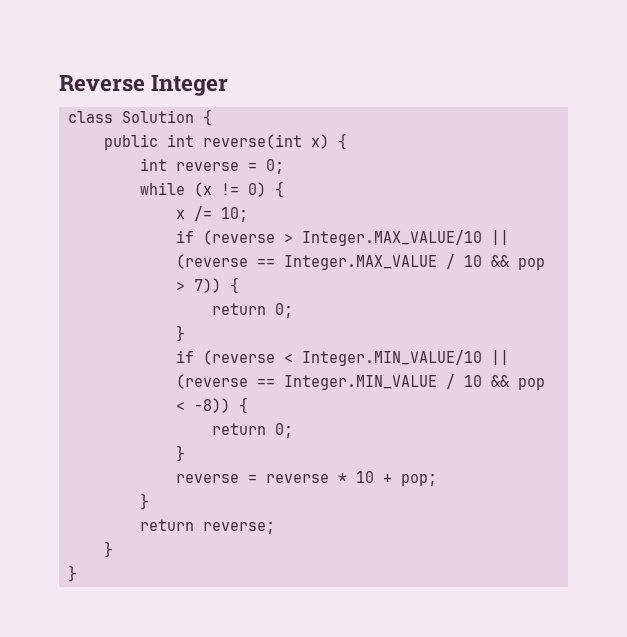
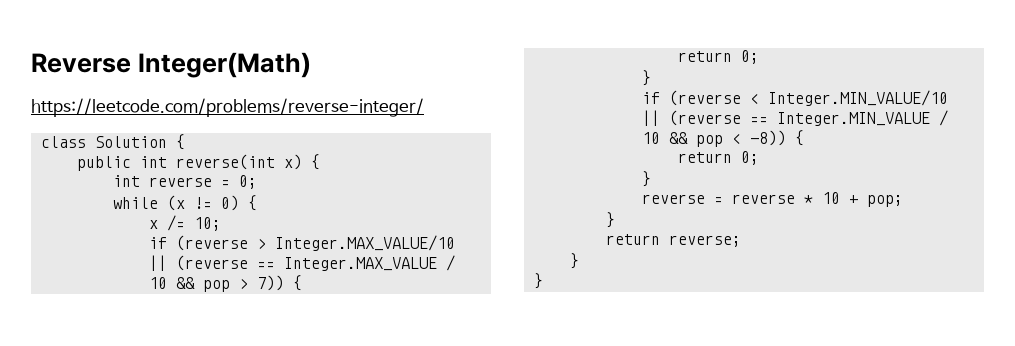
[151,75,229,96] Integer -> [138,52,312,78] [31,98,424,117] Integer(Math) // https://leetcode.com/problems/reverse-integer/

